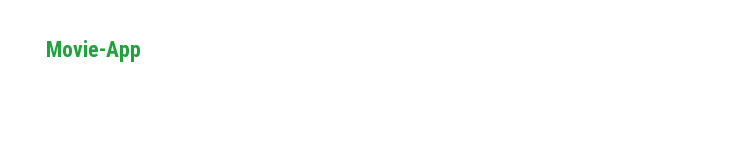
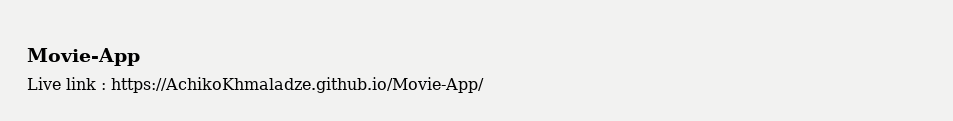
(141, 51) none -> [27,77,484,93] // Live link : https://AchikoKhmaladze.github.io/Movie-App/

